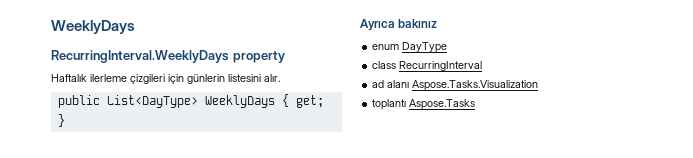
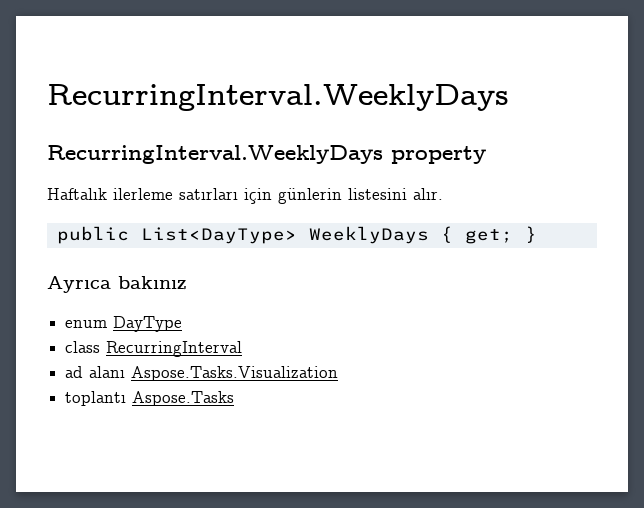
[51,20,135,34] WeeklyDays -> [47,84,509,111] RecurringInterval.WeeklyDays
[130,74,165,84] çizgileri -> [179,188,238,200] satırları

